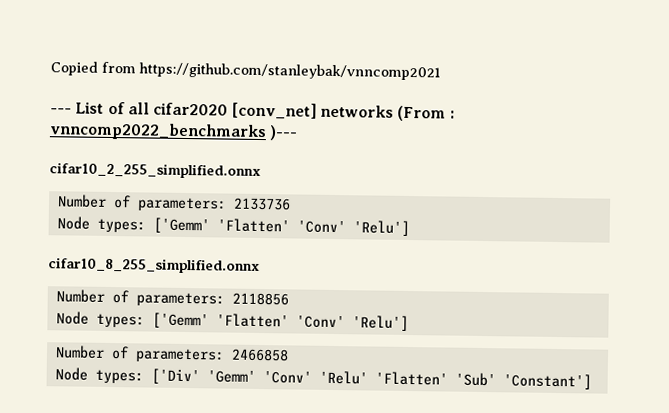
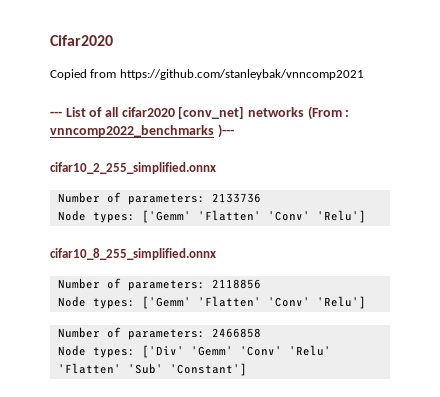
(50, 68) none -> [50,35,113,46] Cifar2020 //

